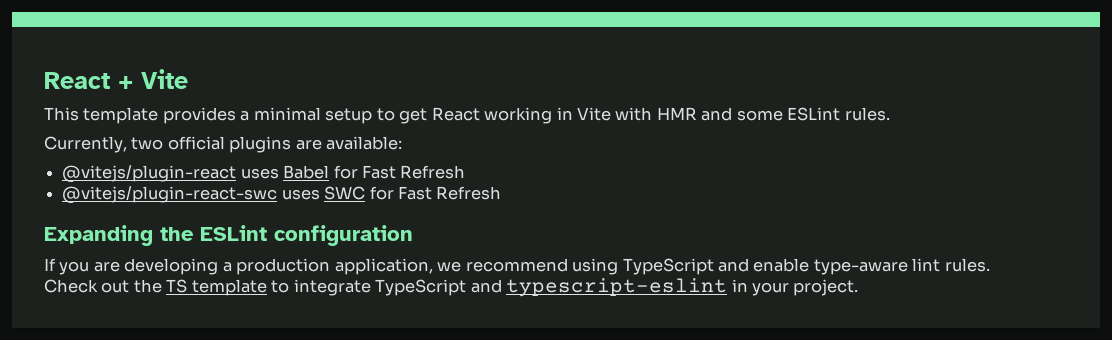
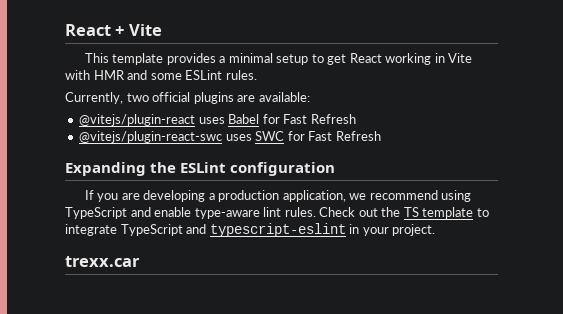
(859, 287) none -> [65,256,140,267] // trexx.car

